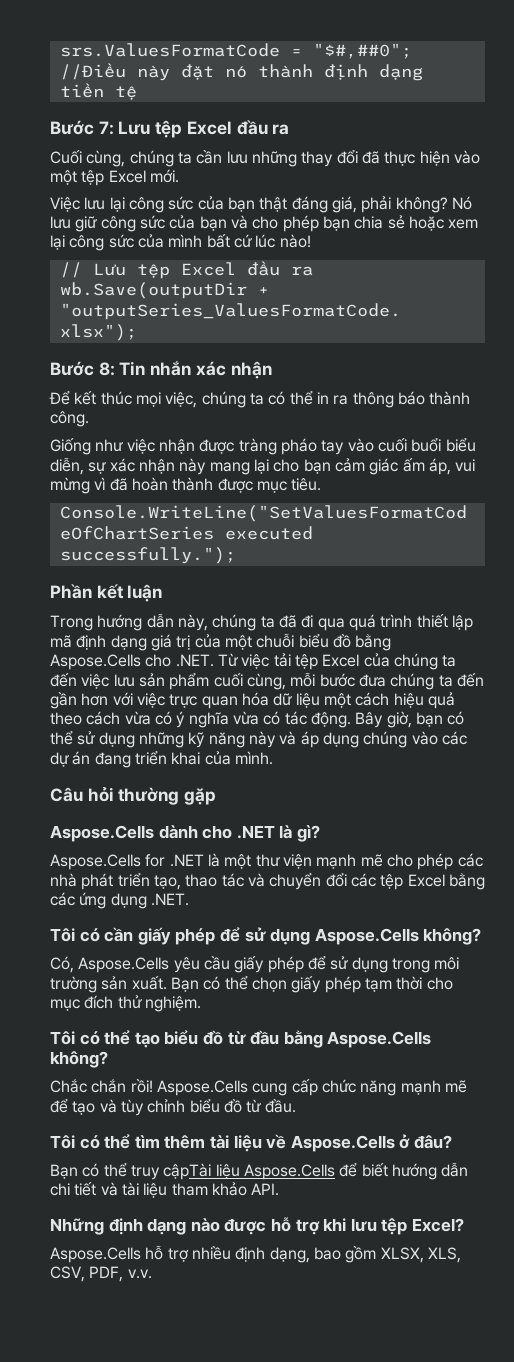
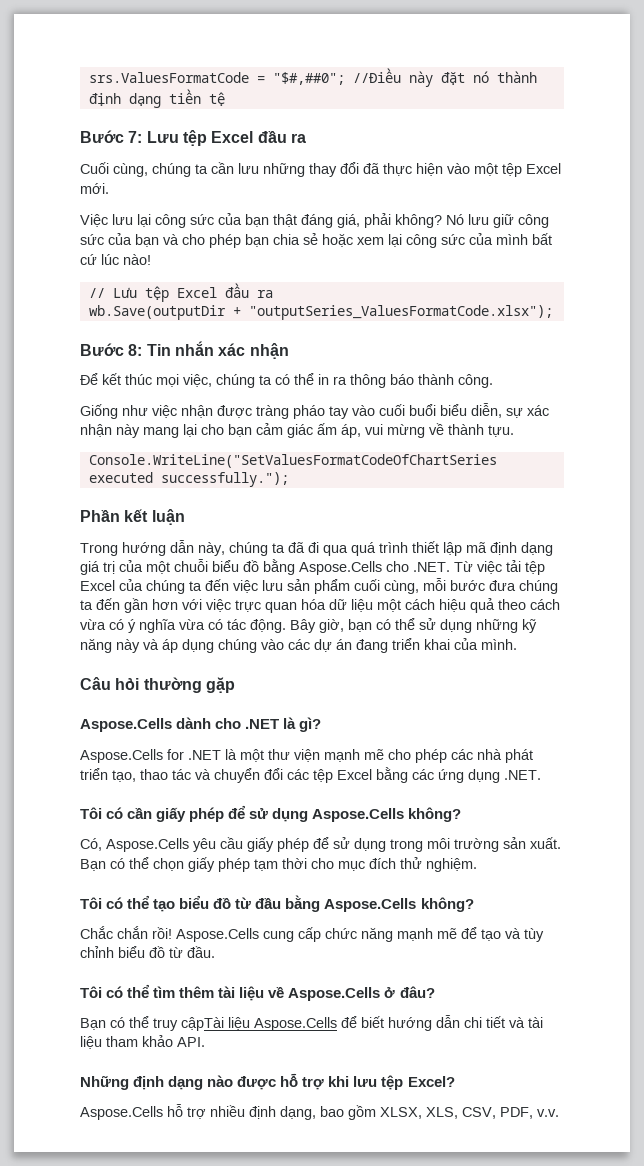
[94,477,322,493] vì đã hoàn thành được mục tiêu. -> [429,423,514,437] về thành tựu.

